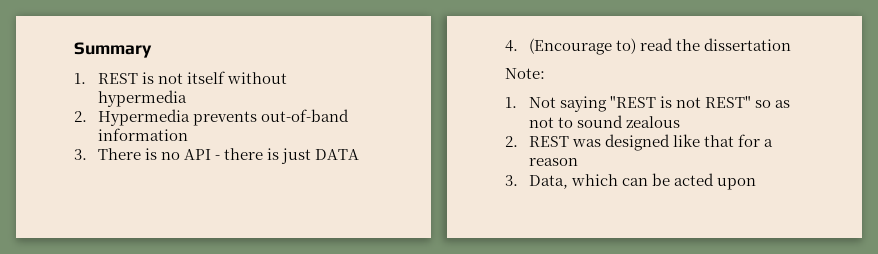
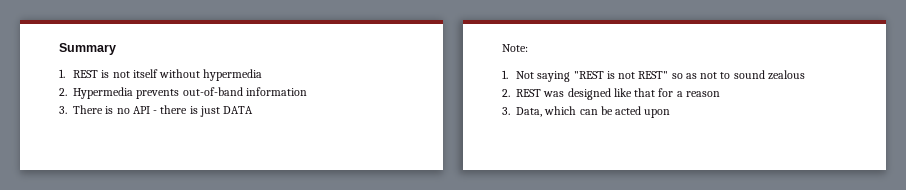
[505,38,791,55] // 4. (Encourage to) read the dissertation -> (254, 110) none

